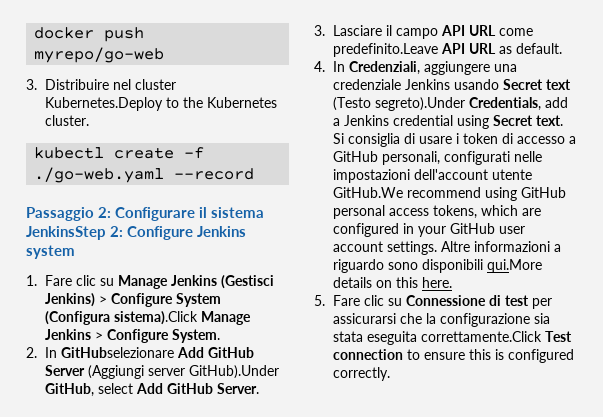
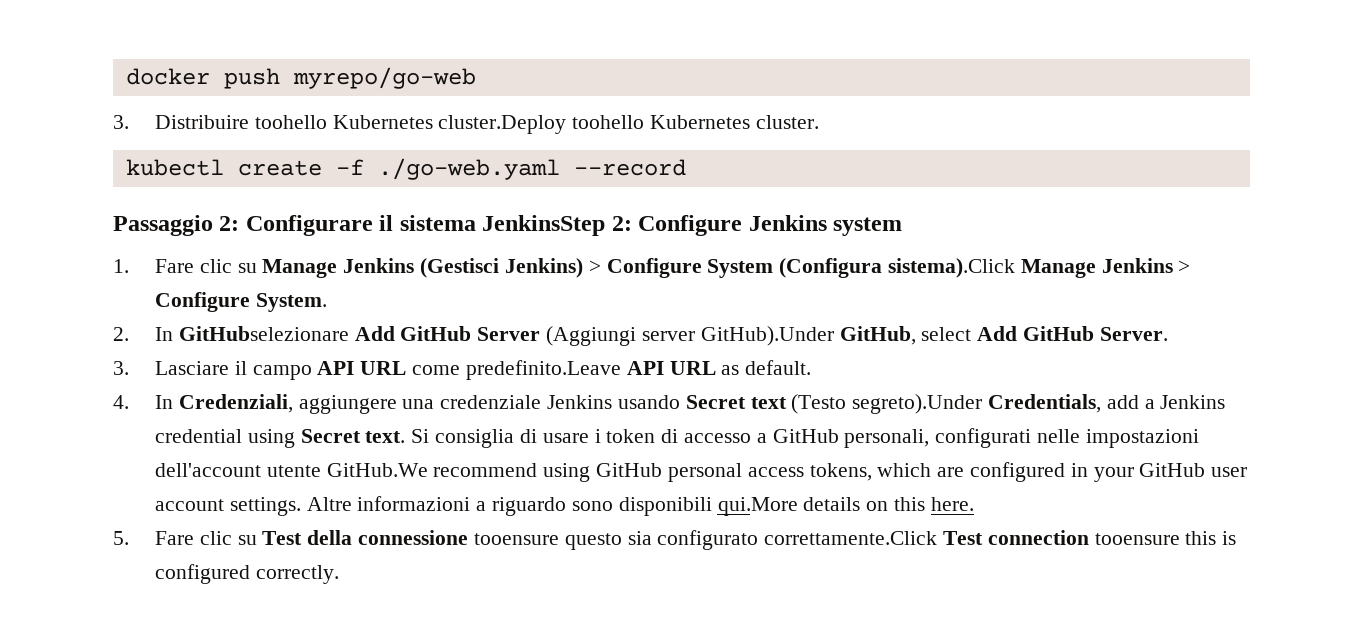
[113,79,177,90] [45,97,204,111] nel cluster Kubernetes.Deploy to the -> [254,115,645,134] toohello Kubernetes cluster.Deploy toohello
[406,295,553,309] [333,313,551,327] [333,331,418,345] Connessione di test per assicurarsi che la configurazione sia stata eseguita -> [262,530,759,550] Test della connessione tooensure questo sia configurato
[407,349,466,360] to ensure -> [1094,533,1180,545] tooensure

